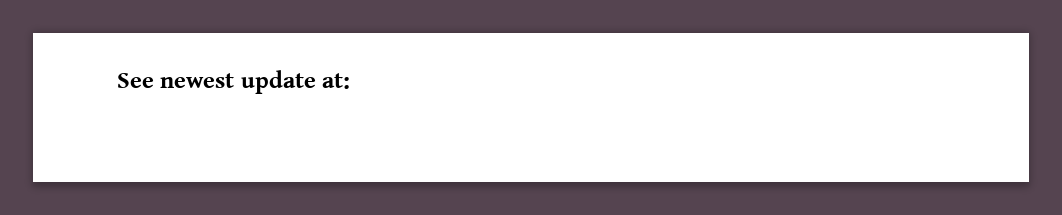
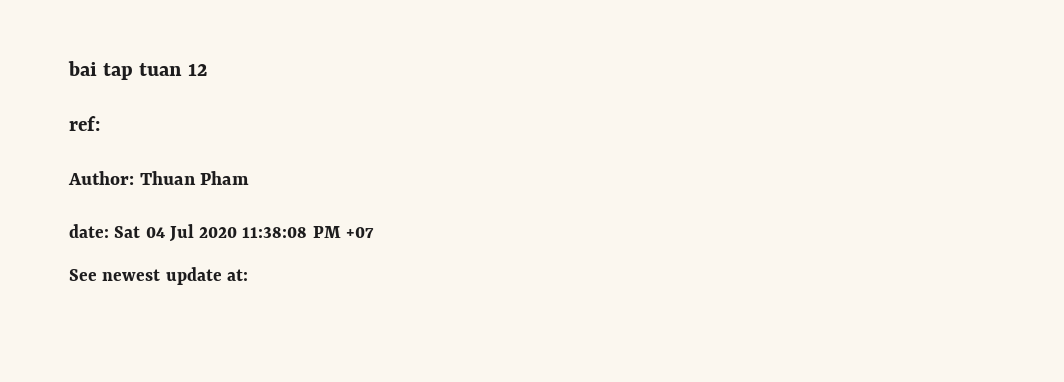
(117, 80) none -> [68,61,208,80] [69,116,100,131] [68,171,250,185] [69,224,374,242] bai tap tuan 12 // ref: // Author: Thuan Pham // date: Sat 04 Jul 2020 11:38:08 PM +07 //

